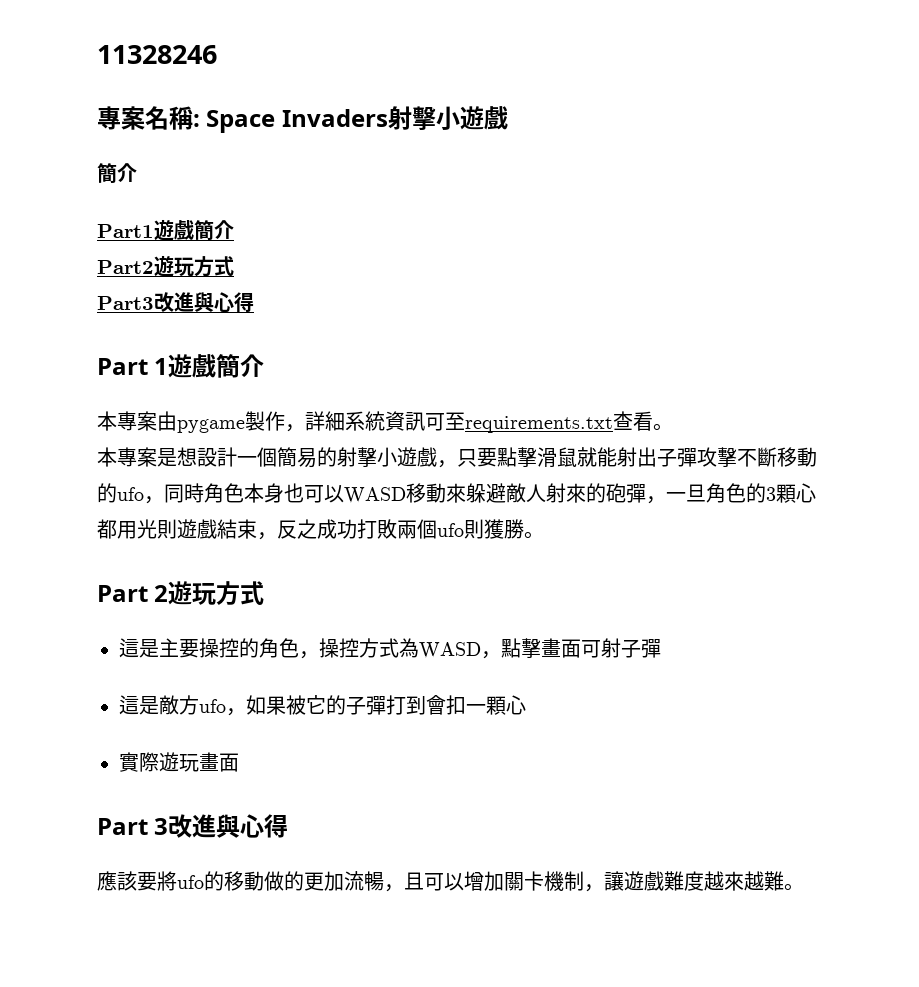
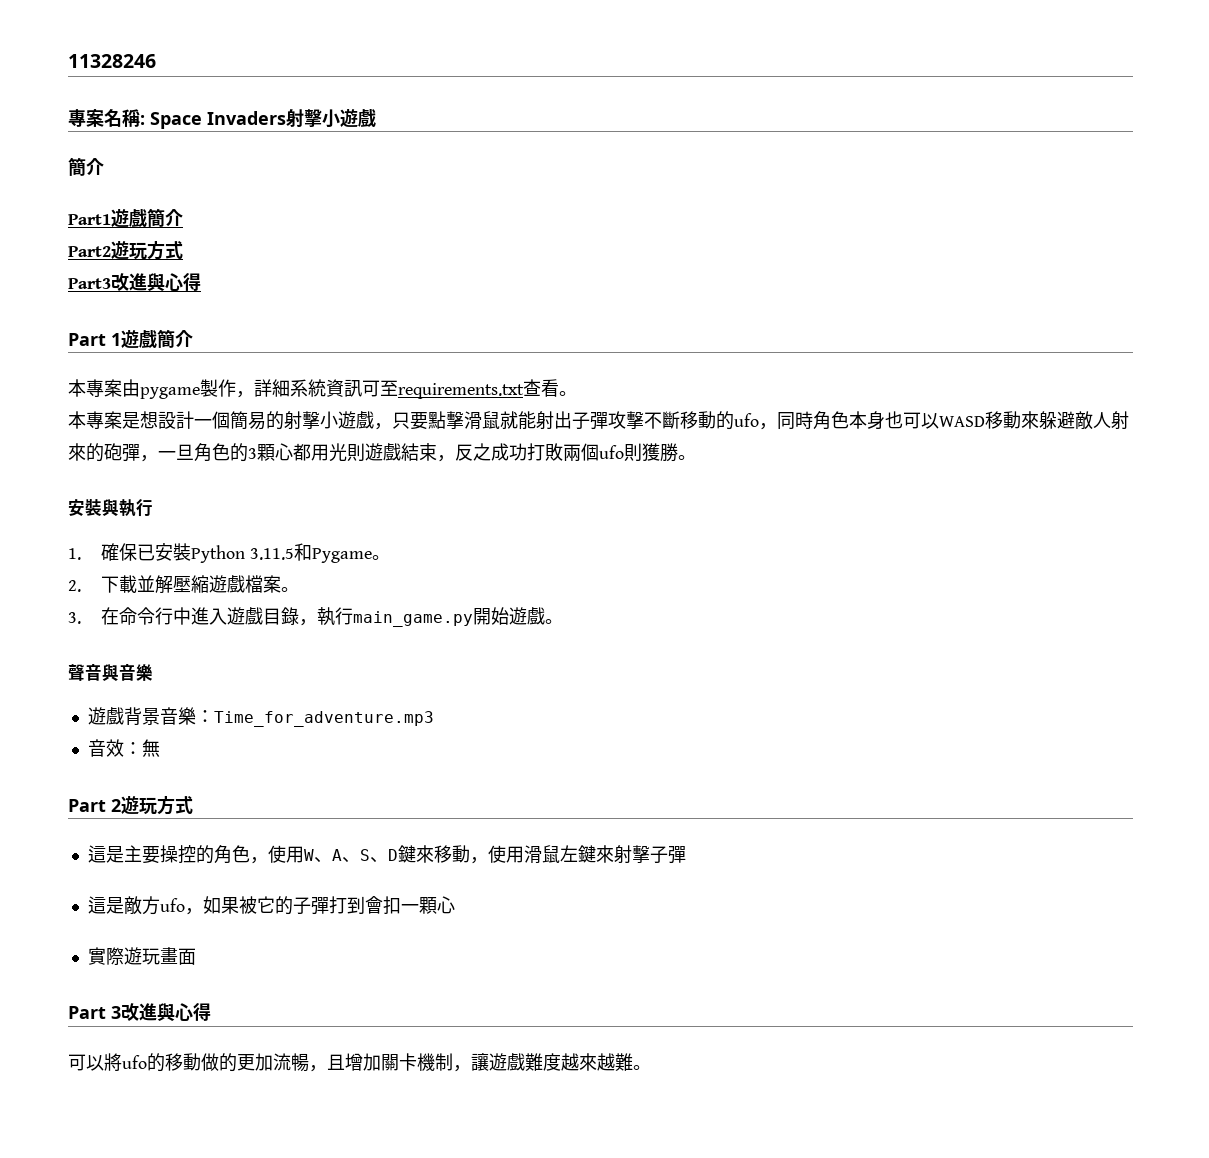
(544, 535) none -> [68,499,153,517] [68,543,390,563] [68,575,299,594] [68,607,563,627] [68,663,153,681] [87,707,434,727] [87,739,160,757] // 安裝與執行 // 1.確保已安裝Python 3.11.5和Pygame。 // 2.下載並解壓縮遊戲檔案。 // 3.在命令行中進入遊戲目錄，執行main_game.py開始遊戲。 // 聲音與音樂 // 遊戲背景音樂：Time_for_adventure.mp3 // 音效：無
[319,638,621,659] 操控方式為WASD，點擊畫面可射 -> [267,845,650,864] 使用W、A、S、D鍵來移動，使用滑鼠左鍵來射擊
[97,871,157,891] 應該要 -> [68,1054,104,1071] 可以
[424,873,464,891] 可以 -> (345, 1062) none

